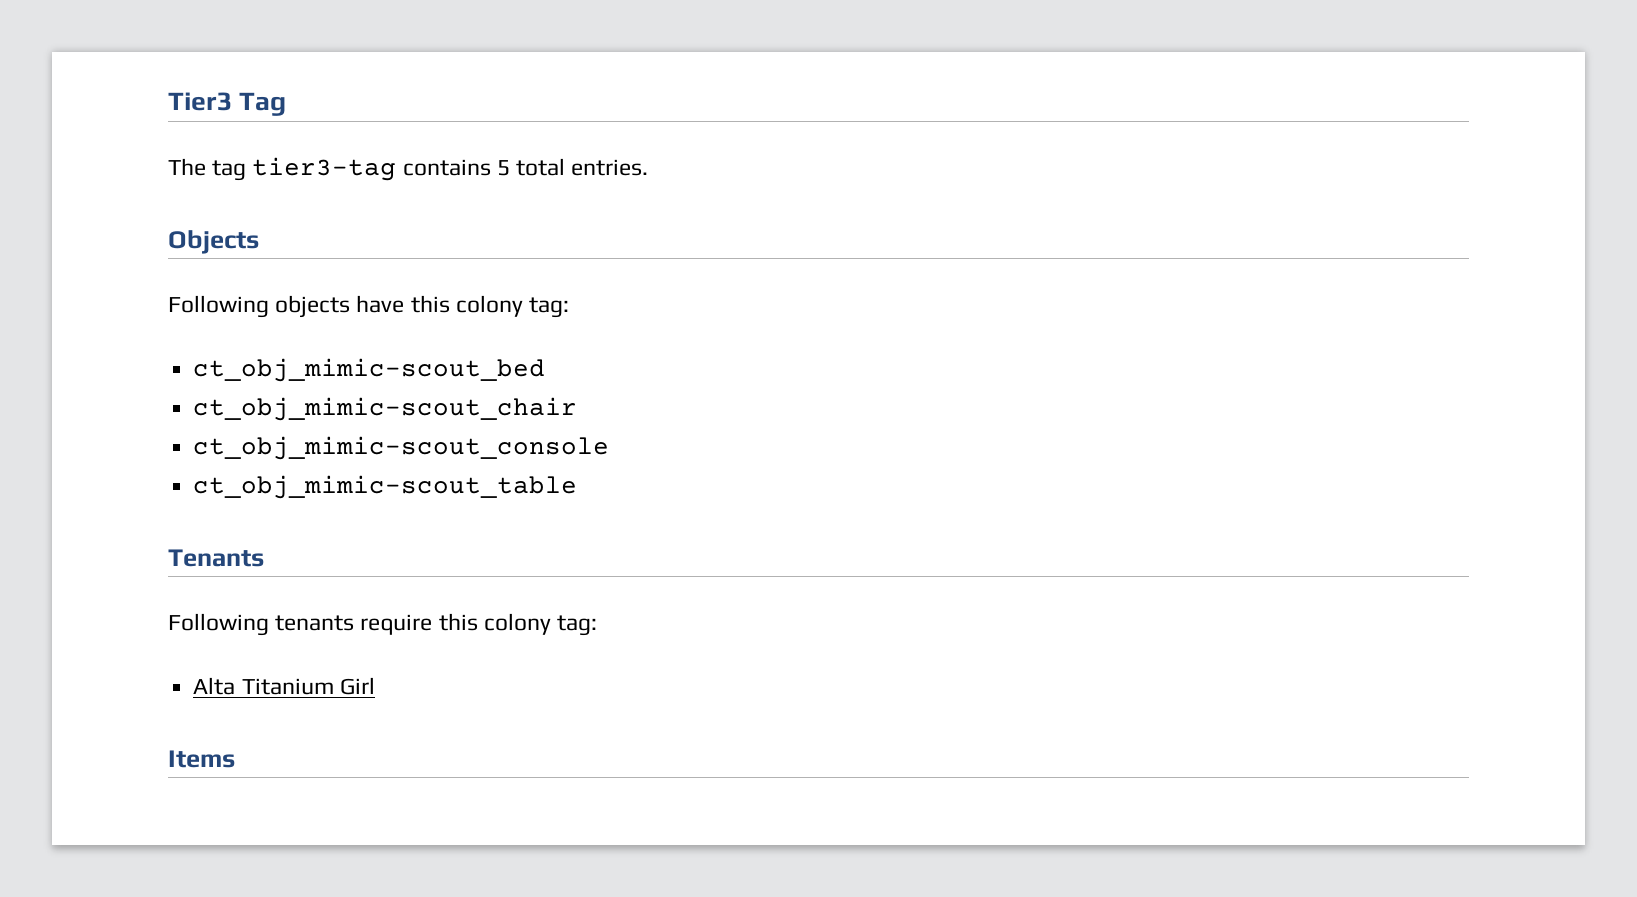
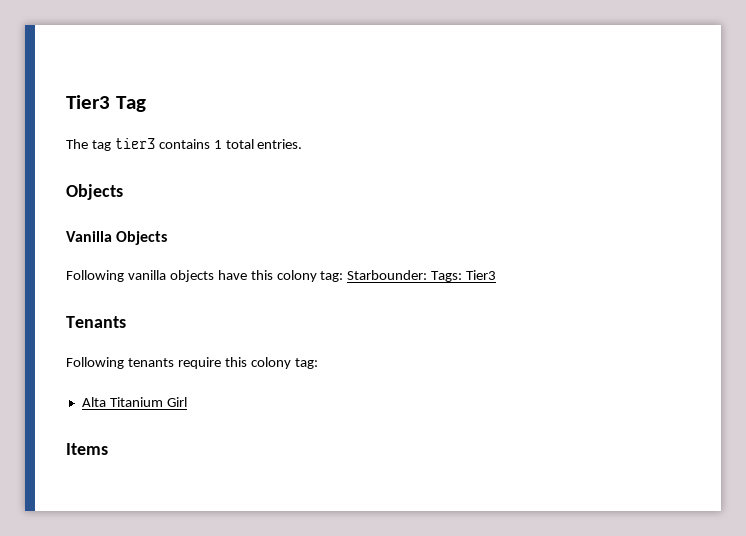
[252,157,510,181] tier3-tag contains 5 -> [114,138,222,149] tier3 contains 1
[168,295,269,318] // Following -> [66,231,168,245] [66,270,166,282] // Vanilla Objects // Following vanilla
[193,358,546,382] [193,397,578,421] [193,436,610,460] [193,475,578,499] // ct_obj_mimic-scout_bed // ct_obj_mimic-scout_chair // ct_obj_mimic-scout_console // ct_obj_mimic-scout_table -> [347,270,497,282] Starbounder: Tags: Tier3

